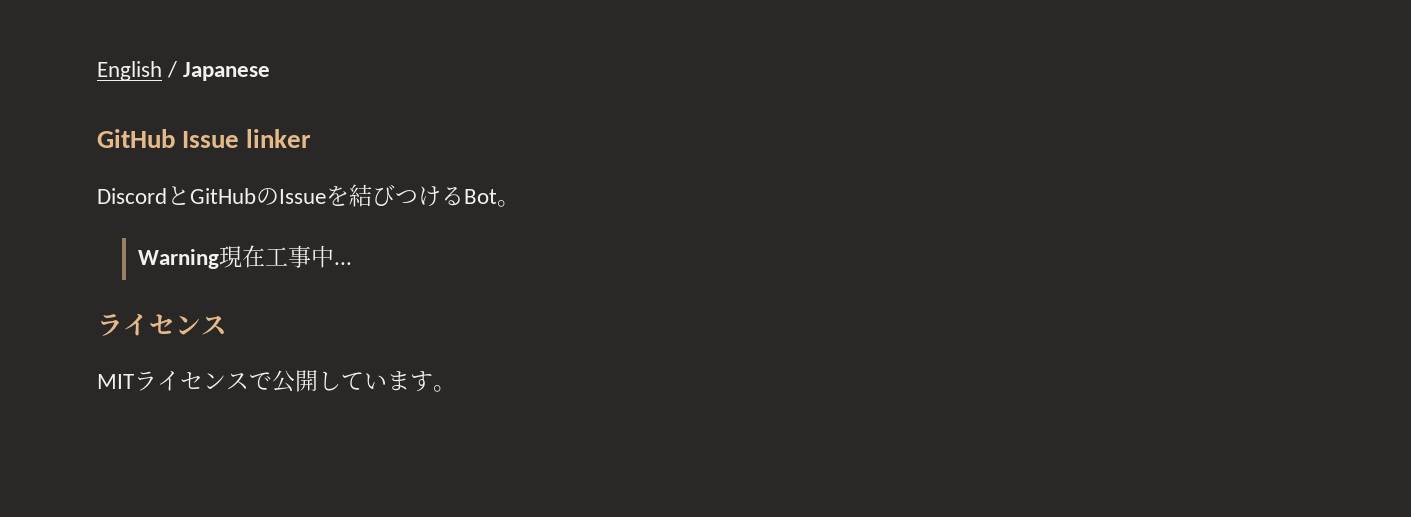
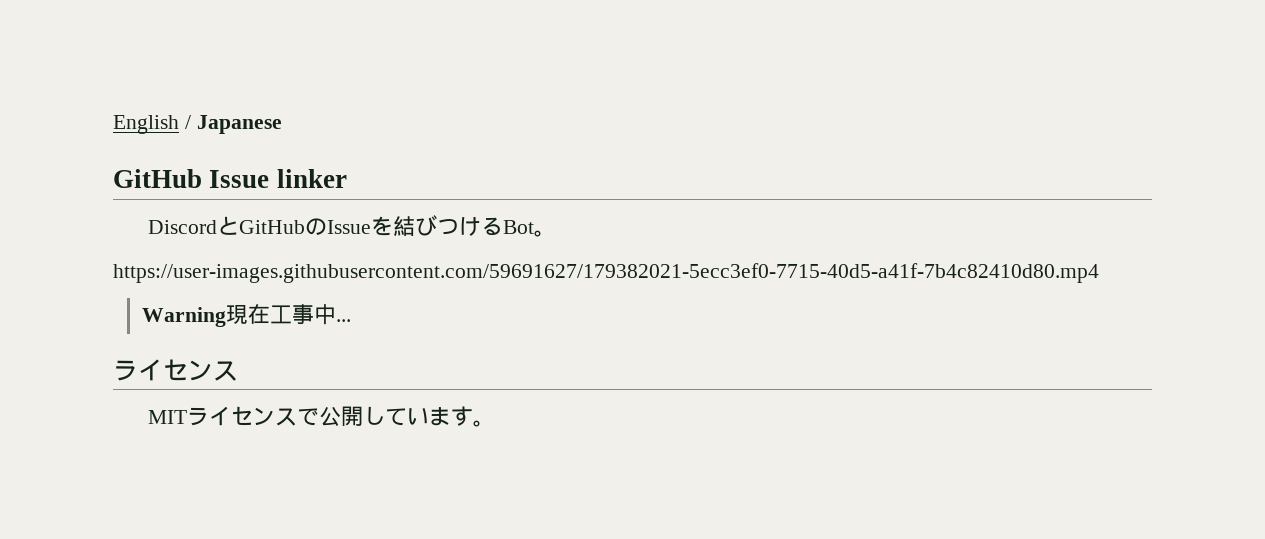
(520, 203) none -> [113,263,1099,283] // https://user-images.githubusercontent.com/59691627/179382021-5ecc3ef0-7715-40d5-a41f-7b4c82410d80.mp4

